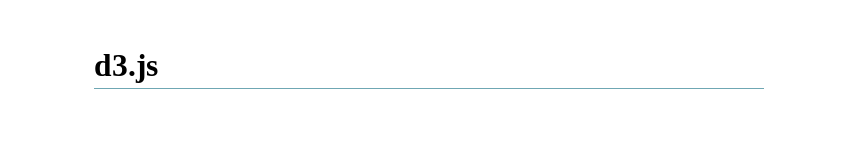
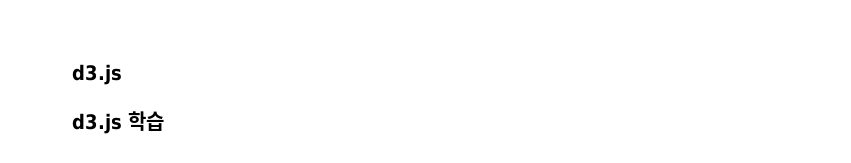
[94,54,158,83] d3.js -> [72,64,122,85] [72,111,164,134] d3.js // d3.js 학습

